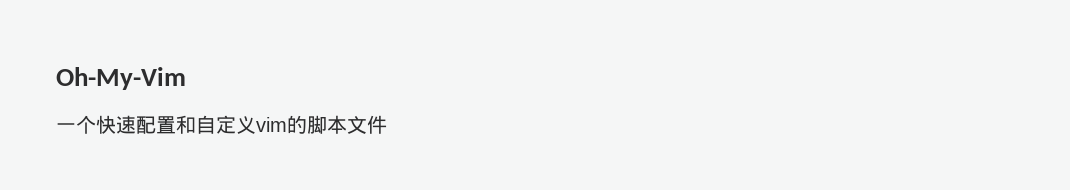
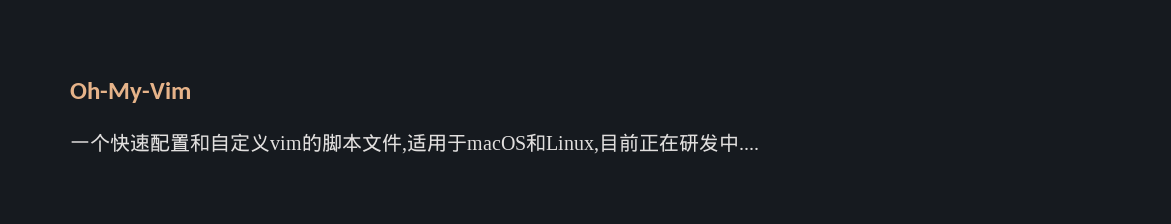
(387, 124) none -> [402,133,759,154] ,适用于macOS和Linux,目前正在研发中....

